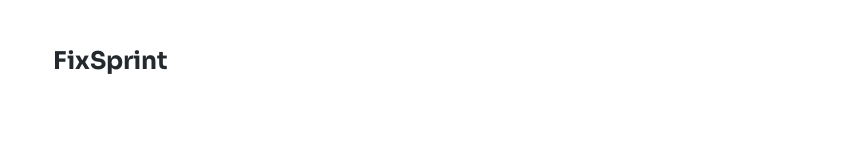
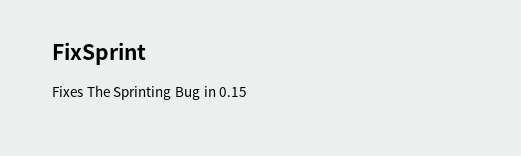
(168, 62) none -> [52,85,248,100] // Fixes The Sprinting Bug in 0.15

